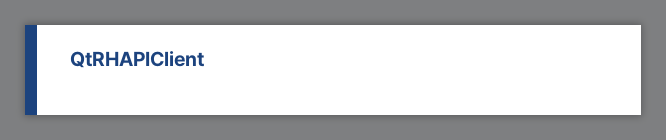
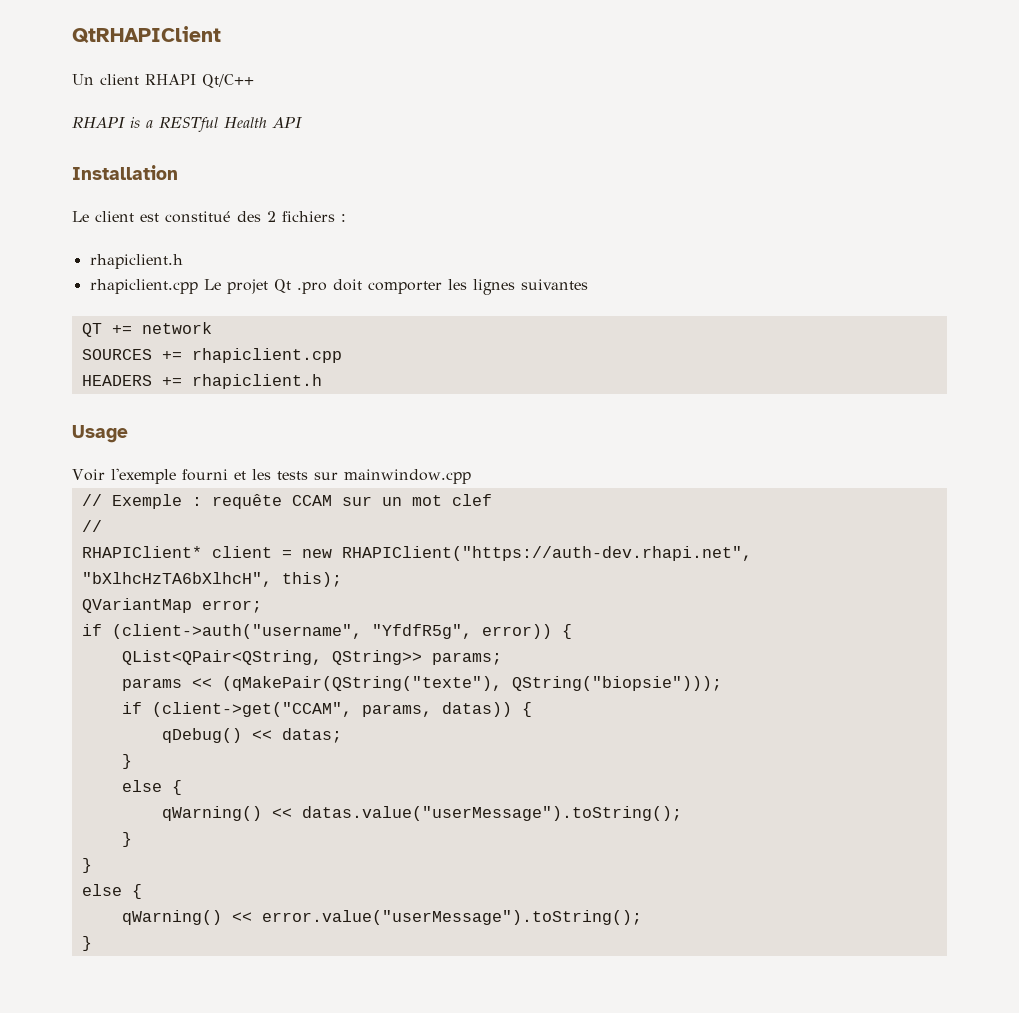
(204, 59) none -> [72,74,254,88] [72,117,303,132] [72,165,178,180] [72,211,346,223] [89,254,183,269] [89,279,588,295] [81,322,212,337] [81,348,342,363] [81,374,322,389] [72,425,128,443] [72,468,471,484] [81,494,492,509] [81,520,102,532] [81,546,752,561] [81,572,342,587] [81,598,262,613] [81,624,572,639] [121,650,502,665] [121,676,722,691] [121,702,532,717] [161,728,342,743] [121,754,132,769] [121,780,182,795] [161,806,682,821] [121,832,132,847] [81,858,92,873] [81,884,142,899] [121,910,642,925] [81,936,92,951] // Un client RHAPI Qt/C++ // RHAPI is a RESTful Health API // Installation // Le client est constitué des 2 fichiers : // rhapiclient.h // rhapiclient.cpp Le projet Qt .pro doit comporter les lignes suivantes // QT += network // SOURCES += rhapiclient.cpp // HEADERS += rhapiclient.h // Usage // Voir l'exemple fourni et les tests sur mainwindow.cpp // // Exemple : requête CCAM sur un mot clef // // // RHAPIClient* client = new RHAPIClient("https://auth-dev.rhapi.net", "bXlhcHzTA6bXlhcH", this); // QVariantMap error; // if (client->auth("username", "YfdfR5g", error)) { // QList<QPair<QString, QString>> params; // params << (qMakePair(QString("texte"), QString("biopsie"))); // if (client->get("CCAM", params, datas)) { // qDebug() << datas; // } // else { // qWarning() << datas.value("userMessage").toString(); // } // } // else { // qWarning() << error.value("userMessage").toString(); // }

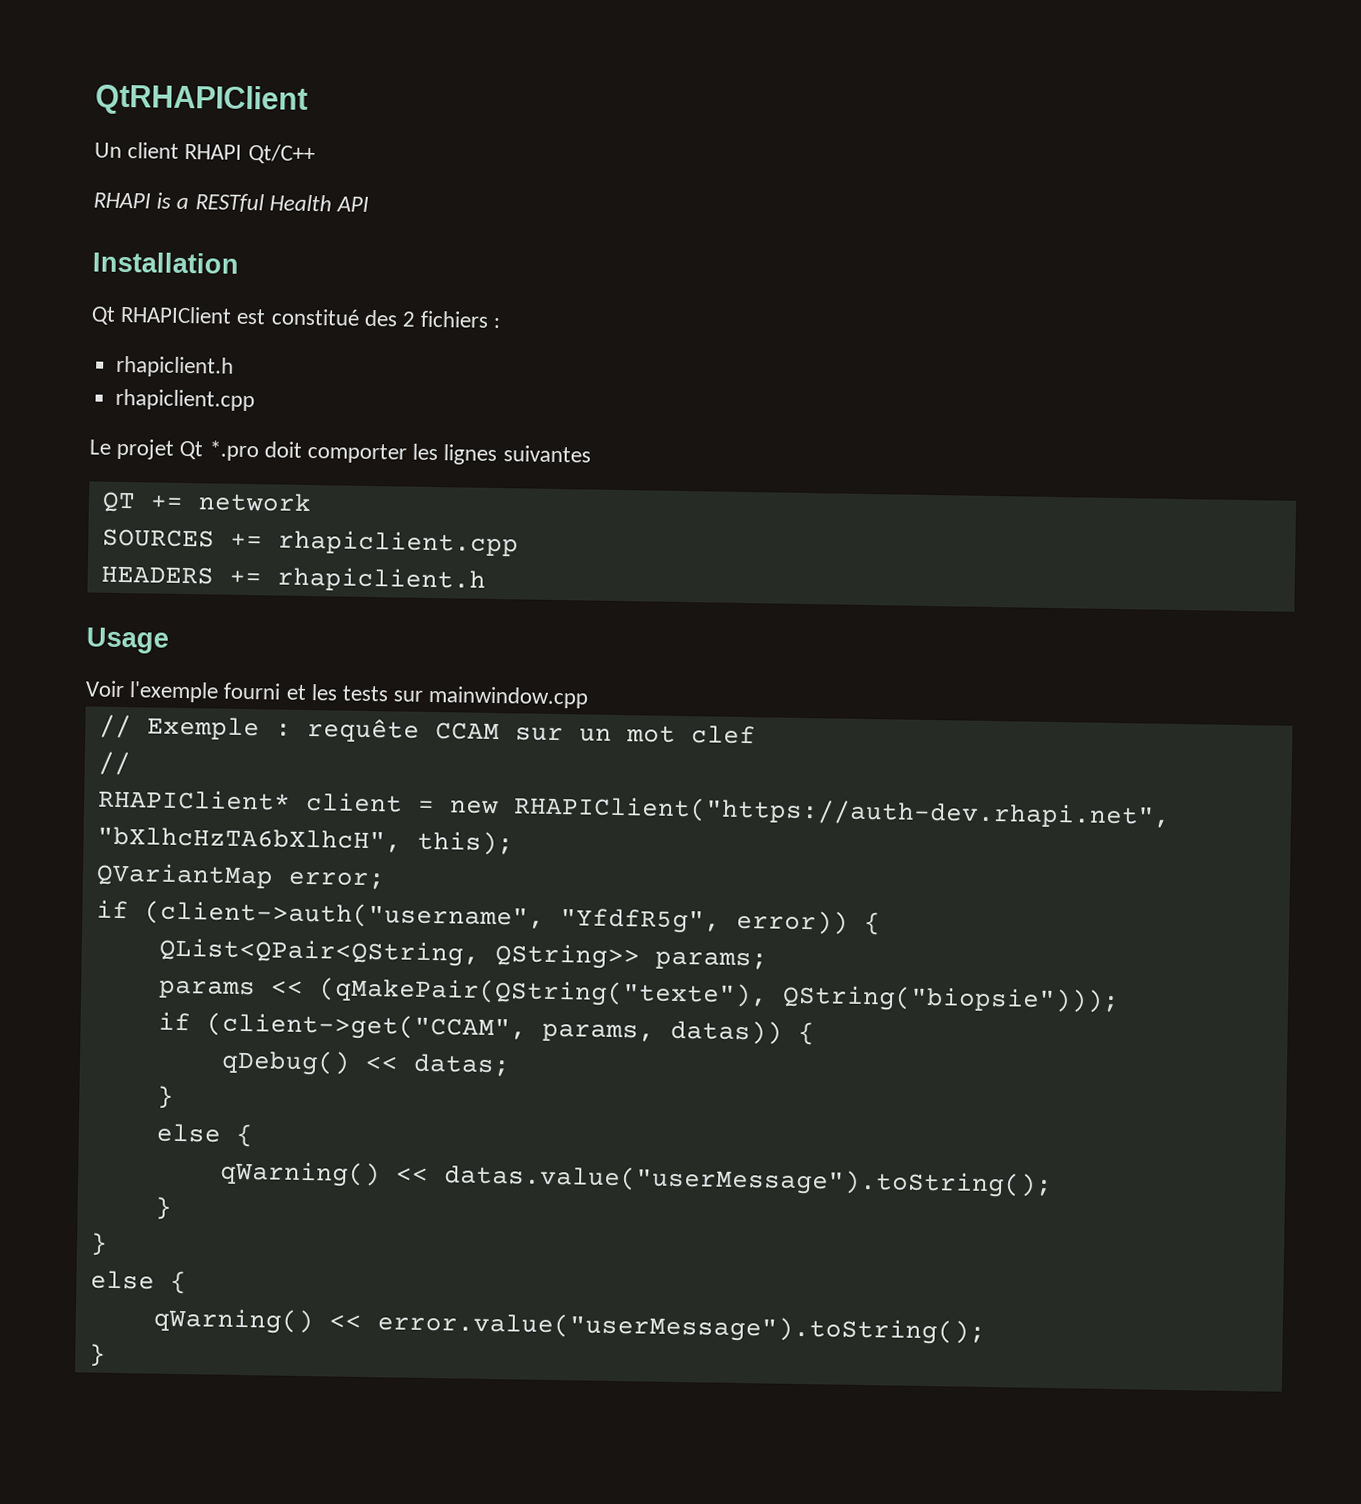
[72,211,134,222] Le client -> [91,305,233,325] Qt RHAPIClient
(198, 286) none -> (256, 400) //
[296,282,327,294] .pro -> [208,440,259,462] *.pro

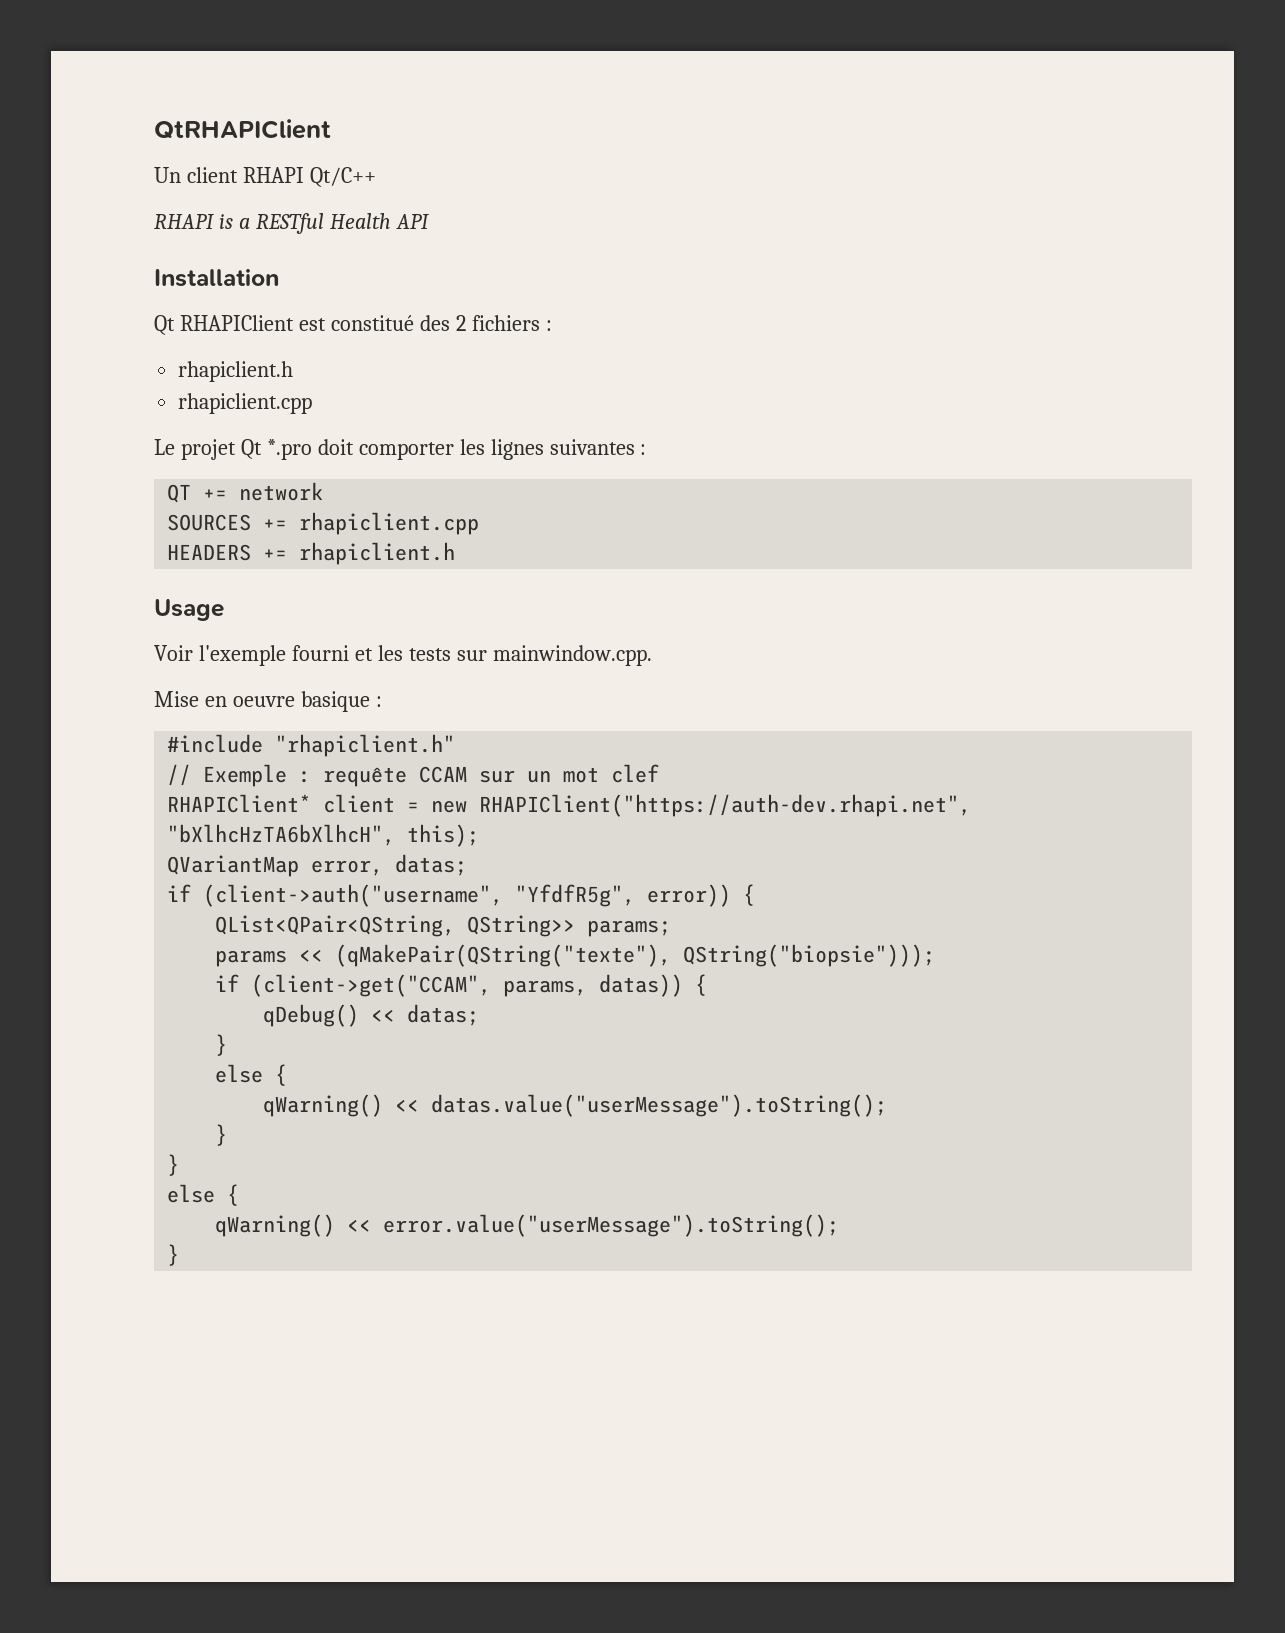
(591, 454) none -> [640,444,647,455] :
[428,685,590,709] mainwindow.cpp -> [492,645,652,666] [154,691,382,712] [167,734,456,757] mainwindow.cpp. // Mise en oeuvre basique : // #include "rhapiclient.h"
[97,751,131,776] // // -> (660, 773) none
[287,871,386,890] error; -> [311,854,468,876] error, datas;

